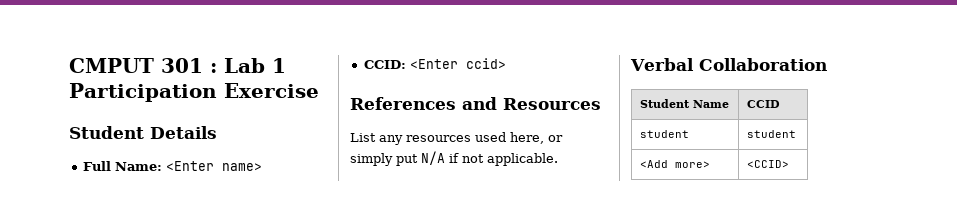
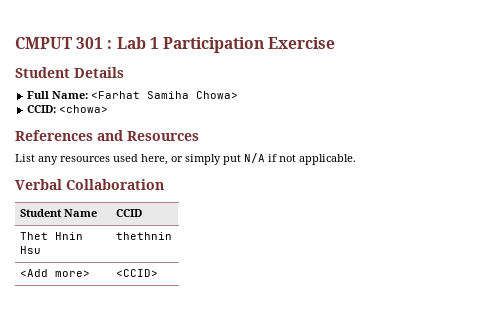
[165,161,262,171] <Enter name> -> [91,91,239,99] <Farhat Samiha Chowa>
[409,58,506,69] <Enter ccid> -> [59,105,109,113] <chowa>
[640,130,690,138] [747,130,797,138] student | student -> [20,232,84,240] [20,246,42,254] [116,232,173,240] Thet Hnin Hsu | thethnin

